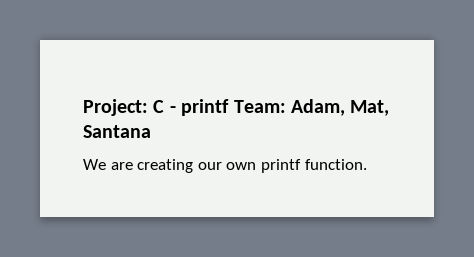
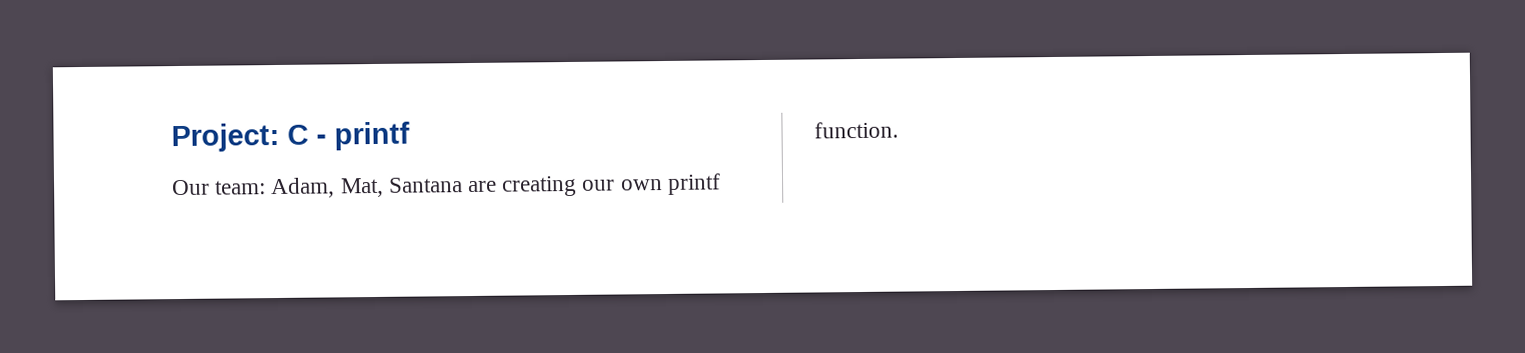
[233,100,286,113] Team: -> [172,179,267,196] // Our team:
[83,159,106,170] // We -> (463, 185) none

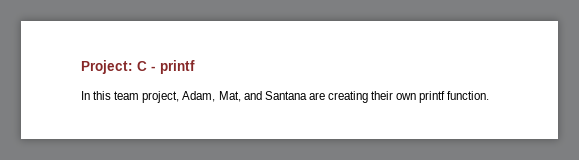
[172,179,267,196] Our team: -> [81,91,180,103] In this team project,
(384, 187) none -> [243,91,262,100] and
[582,179,616,191] our -> [371,91,394,100] their

